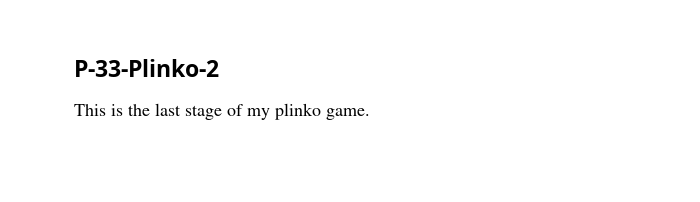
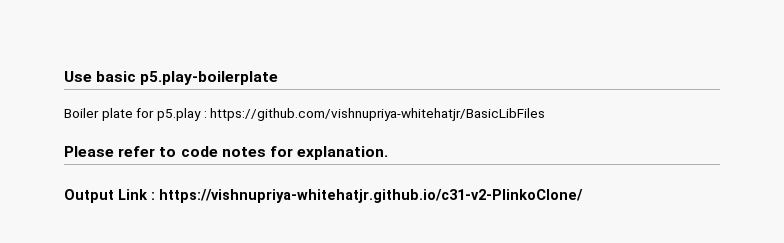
[74,59,219,77] [74,103,370,120] P-33-Plinko-2 // This is the last stage of my plinko game. -> [64,71,279,85] [64,108,546,121] [64,146,389,160] [64,189,583,203] Use basic p5.play-boilerplate // Boiler plate for p5.play : https://github.com/vishnupriya-whitehatjr/BasicLibFiles // Please refer to code notes for explanation. // Output Link : https://vishnupriya-whitehatjr.github.io/c31-v2-PlinkoClone/

